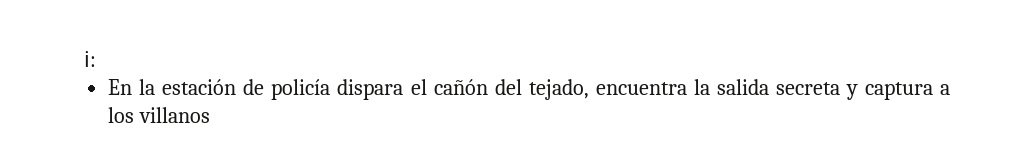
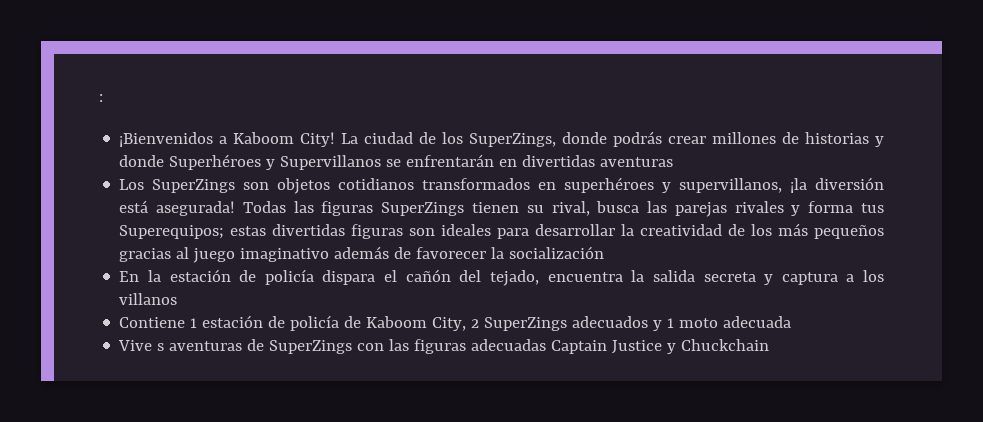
[84,51,96,67] ℹ: -> [99,94,103,102] [119,131,885,147] [119,154,674,170] [119,177,884,194] [119,200,884,217] [119,223,884,239] [119,246,605,263] : // ¡Bienvenidos a Kaboom City! La ciudad de los SuperZings, donde podrás crear millones de historias y donde Superhéroes y Supervillanos se enfrentarán en divertidas aventuras // Los SuperZings son objetos cotidianos transformados en superhéroes y supervillanos, ¡la diversión está asegurada! Todas las figuras SuperZings tienen su rival, busca las parejas rivales y forma tus Superequipos; estas divertidas figuras son ideales para desarrollar la creatividad de los más pequeños gracias al juego imaginativo además de favorecer la socialización
(211, 115) none -> [119,315,792,331] [118,339,770,354] // Contiene 1 estación de policía de Kaboom City, 2 SuperZings adecuados y 1 moto adecuada // Vive s aventuras de SuperZings con las figuras adecuadas Captain Justice y Chuckchain

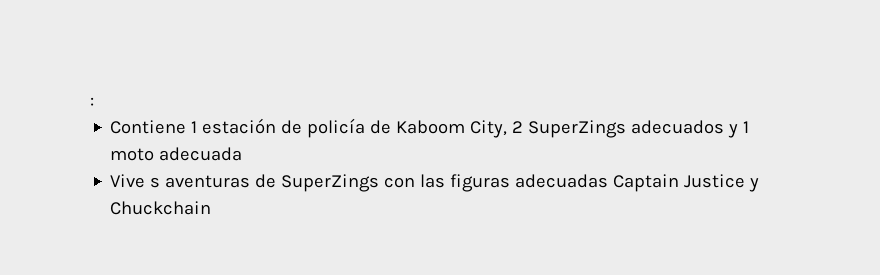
[119,131,885,147] [119,154,674,170] [119,177,884,194] [119,200,884,217] [119,223,884,239] [119,246,605,263] [119,269,884,286] [119,293,178,305] // ¡Bienvenidos a Kaboom City! La ciudad de los SuperZings, donde podrás crear millones de historias y donde Superhéroes y Supervillanos se enfrentarán en divertidas aventuras // Los SuperZings son objetos cotidianos transformados en superhéroes y supervillanos, ¡la diversión está asegurada! Todas las figuras SuperZings tienen su rival, busca las parejas rivales y forma tus Superequipos; estas divertidas figuras son ideales para desarrollar la creatividad de los más pequeños gracias al juego imaginativo además de favorecer la socialización // En la estación de policía dispara el cañón del tejado, encuentra la salida secreta y captura a los villanos -> (94, 101) none

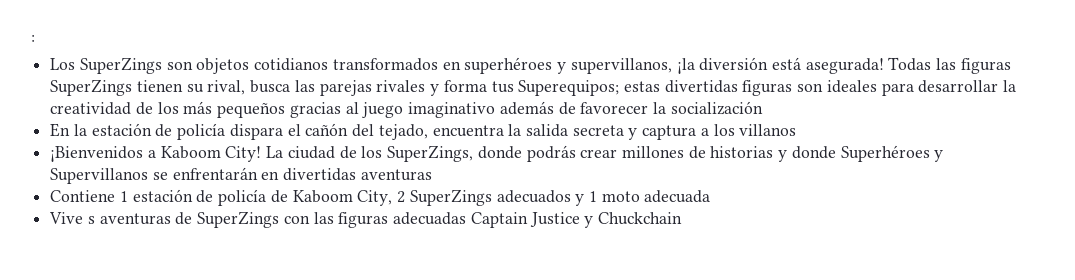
(94, 101) none -> [50,57,1011,74] [50,79,1017,96] [50,101,763,118] [50,123,797,140] [50,145,944,162] [50,167,432,184] // Los SuperZings son objetos cotidianos transformados en superhéroes y supervillanos, ¡la diversión está asegurada! Todas las figuras SuperZings tienen su rival, busca las parejas rivales y forma tus Superequipos; estas divertidas figuras son ideales para desarrollar la creatividad de los más pequeños gracias al juego imaginativo además de favorecer la socialización // En la estación de policía dispara el cañón del tejado, encuentra la salida secreta y captura a los villanos // ¡Bienvenidos a Kaboom City! La ciudad de los SuperZings, donde podrás crear millones de historias y donde Superhéroes y Supervillanos se enfrentarán en divertidas aventuras

